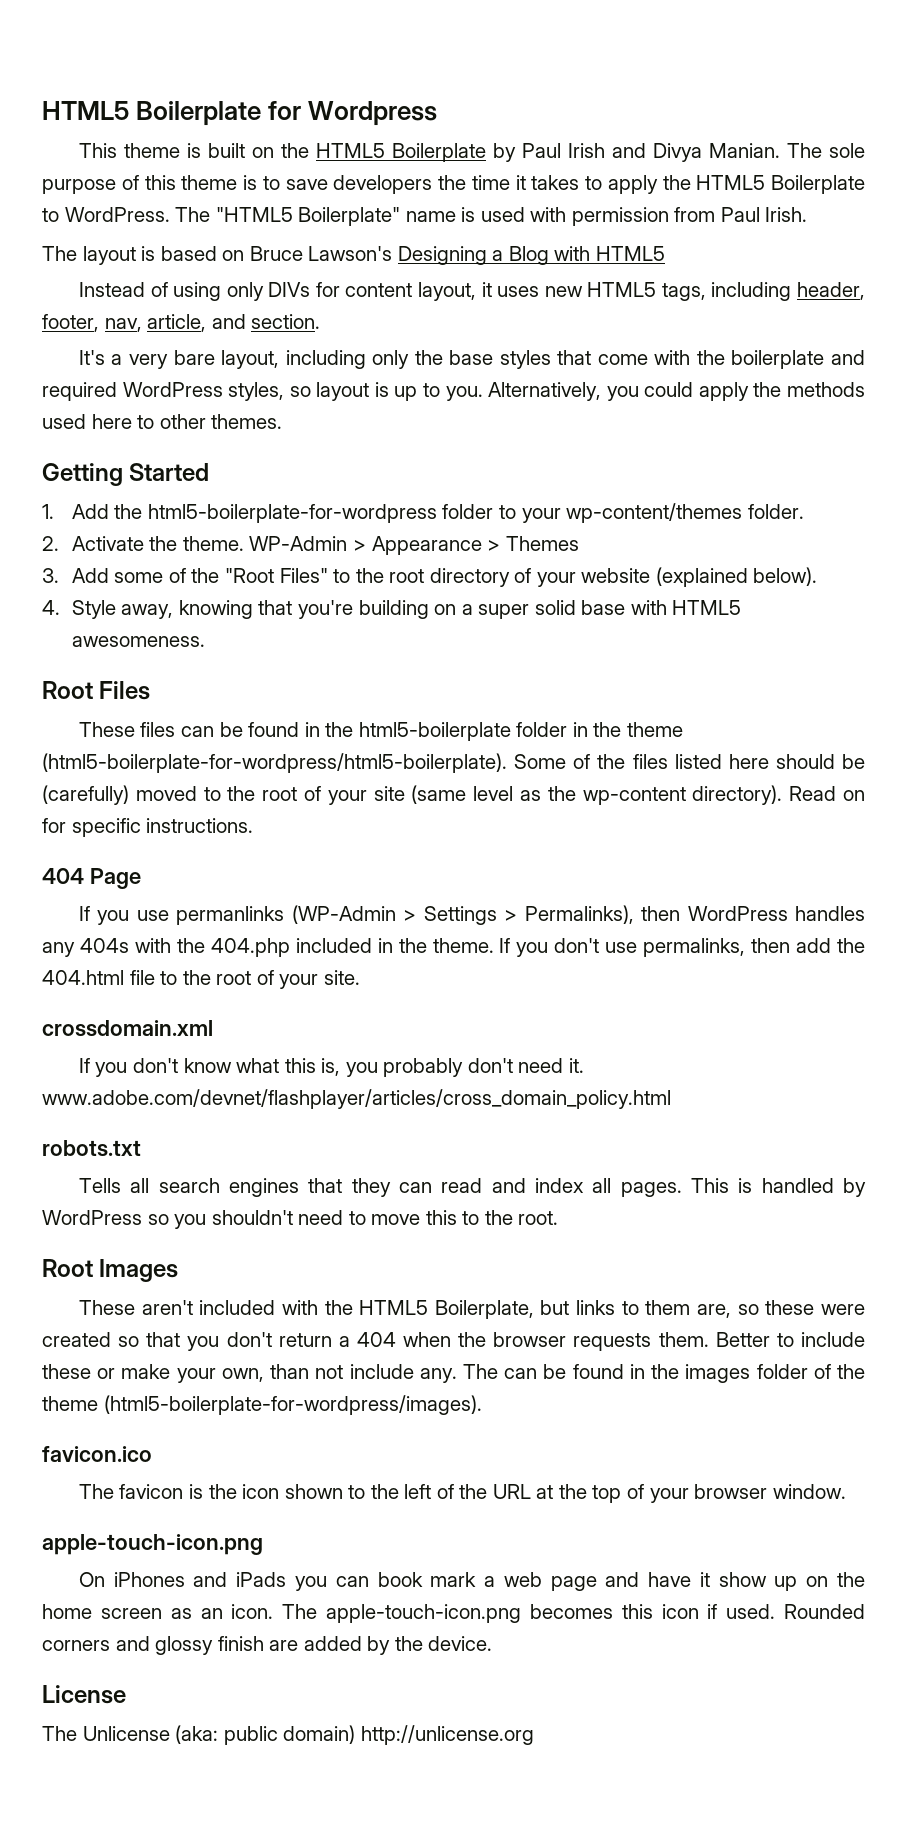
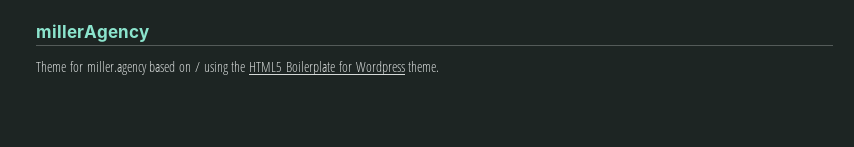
[42,101,438,126] [78,143,866,162] [42,175,865,194] [42,207,808,226] [42,246,665,265] [78,282,865,301] [42,314,321,332] [78,350,865,369] [42,382,865,401] [42,414,283,429] [42,463,210,486] [42,503,804,523] [42,536,579,555] [42,567,818,587] [42,600,742,619] [71,636,205,647] [42,681,151,700] [78,722,683,741] [42,753,865,773] [42,785,865,805] [42,818,254,837] [42,868,141,889] [78,905,865,925] [42,938,865,957] [42,970,360,989] [42,1020,213,1037] [78,1058,584,1077] [42,1089,671,1109] [42,1140,141,1157] [78,1178,867,1197] [42,1210,559,1229] [42,1259,179,1282] [78,1300,866,1319] [42,1332,865,1351] [42,1364,865,1383] [42,1395,482,1415] [42,1446,152,1462] [78,1484,846,1503] [42,1534,263,1555] [78,1572,866,1591] [42,1604,866,1623] [42,1636,493,1655] [42,1685,126,1704] [42,1725,534,1745] HTML5 Boilerplate for Wordpress // This theme is built on the HTML5 Boilerplate by Paul Irish and Divya Manian. The sole purpose of this theme is to save developers the time it takes to apply the HTML5 Boilerplate to WordPress. The "HTML5 Boilerplate" name is used with permission from Paul Irish. // The layout is based on Bruce Lawson's Designing a Blog with HTML5 // Instead of using only DIVs for content layout, it uses new HTML5 tags, including header, footer, nav, article, and section. // It's a very bare layout, including only the base styles that come with the boilerplate and required WordPress styles, so layout is up to you. Alternatively, you could apply the methods used here to other themes. // Getting Started // 1. Add the html5-boilerplate-for-wordpress folder to your wp-content/themes folder. // 2. Activate the theme. WP-Admin > Appearance > Themes // 3. Add some of the "Root Files" to the root directory of your website (explained below). // 4. Style away, knowing that you're building on a super solid base with HTML5 awesomeness. // Root Files // These files can be found in the html5-boilerplate folder in the theme (html5-boilerplate-for-wordpress/html5-boilerplate). Some of the files listed here should be (carefully) moved to the root of your site (same level as the wp-content directory). Read on for specific instructions. // 404 Page // If you use permanlinks (WP-Admin > Settings > Permalinks), then WordPress handles any 404s with the 404.php included in the theme. If you don't use permalinks, then add the 404.html file to the root of your site. // crossdomain.xml // If you don't know what this is, you probably don't need it. www.adobe.com/devnet/flashplayer/articles/cross_domain_policy.html // robots.txt // Tells all search engines that they can read and index all pages. This is handled by WordPress so you shouldn't need to move this to the root. // Root Images // These aren't included with the HTML5 Boilerplate, but links to them are, so these were created so that you don't return a 404 when the browser requests them. Better to include these or make your own, than not include any. The can be found in the images folder of the theme (html5-boilerplate-for-wordpress/images). // favicon.ico // The favicon is the icon shown to the left of the URL at the top of your browser window. // apple-touch-icon.png // On iPhones and iPads you can book mark a web page and have it show up on the home screen as an icon. The apple-touch-icon.png becomes this icon if used. Rounded corners and glossy finish are added by the device. // License // The Unlicense (aka: public domain) http://unlicense.org -> [36,24,149,42] [36,61,440,75] millerAgency // Theme for miller.agency based on / using the HTML5 Boilerplate for Wordpress theme.

